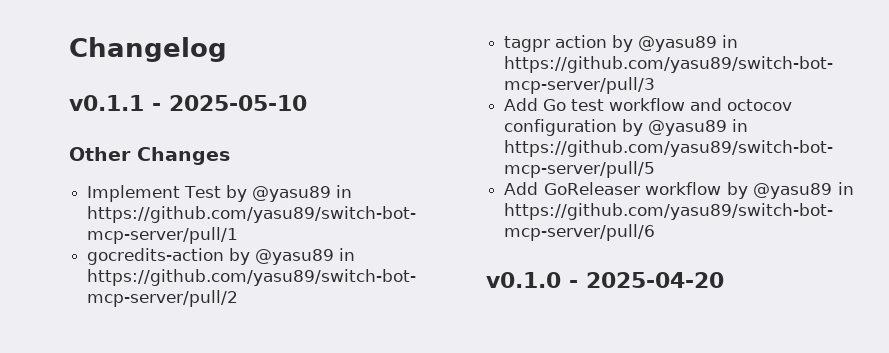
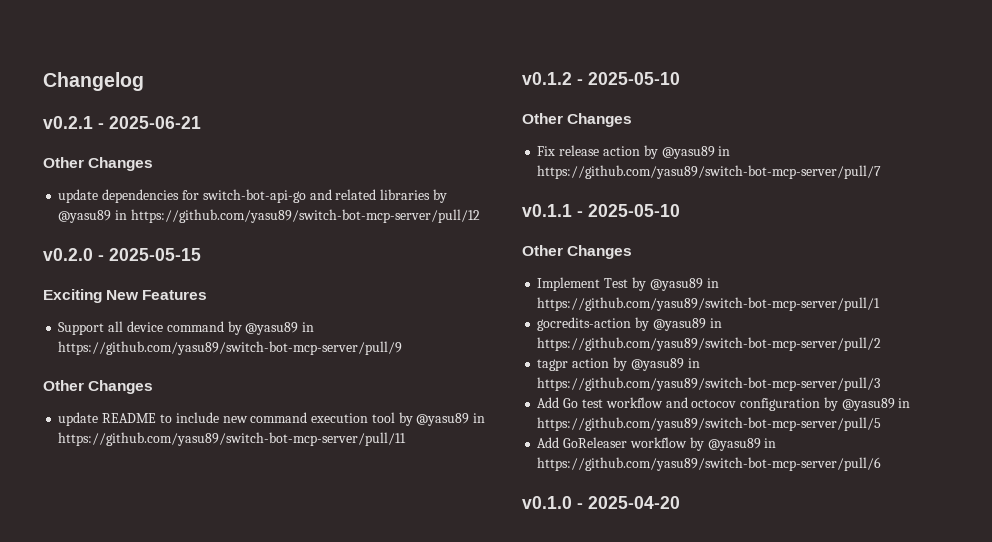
(227, 49) none -> [43,116,201,129] [43,157,154,171] [58,189,447,203] [58,209,480,223] [43,248,201,261] [43,289,208,303] [58,321,315,335] [58,341,403,355] [43,380,154,394] [58,412,486,426] [58,432,407,446] [522,72,680,85] [522,113,633,127] [537,145,731,159] [537,165,882,179] // v0.2.1 - 2025-06-21 // Other Changes // update dependencies for switch-bot-api-go and related libraries by @yasu89 in https://github.com/yasu89/switch-bot-mcp-server/pull/12 // v0.2.0 - 2025-05-15 // Exciting New Features // Support all device command by @yasu89 in https://github.com/yasu89/switch-bot-mcp-server/pull/9 // Other Changes // update README to include new command execution tool by @yasu89 in https://github.com/yasu89/switch-bot-mcp-server/pull/11 // v0.1.2 - 2025-05-10 // Other Changes // Fix release action by @yasu89 in https://github.com/yasu89/switch-bot-mcp-server/pull/7

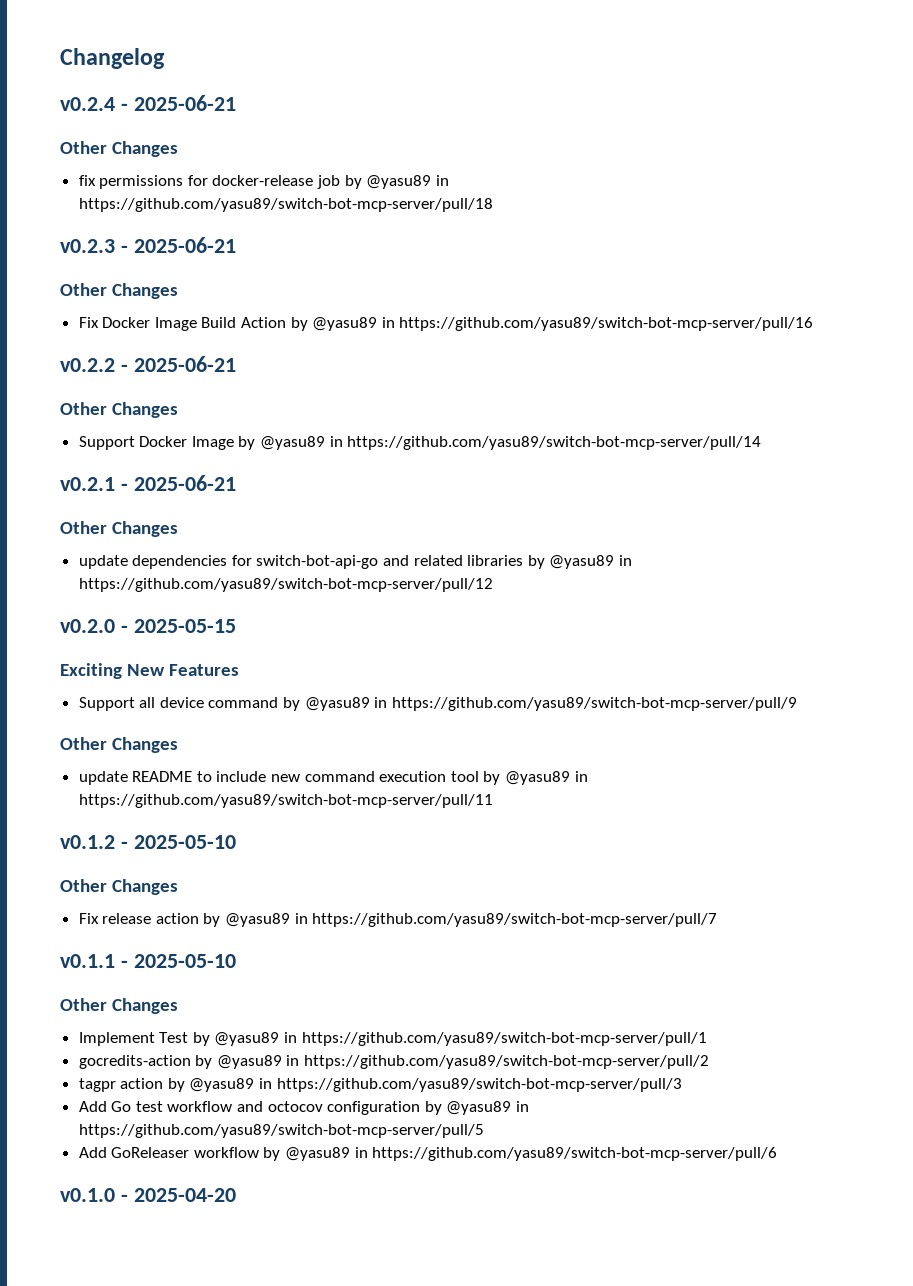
(144, 81) none -> [60,95,236,111] [60,141,179,157] [78,175,449,189] [78,198,493,212] [60,237,236,253] [60,283,179,299] [78,317,814,331] [60,356,236,372] [60,402,179,418] [78,436,762,450] // v0.2.4 - 2025-06-21 // Other Changes // fix permissions for docker-release job by @yasu89 in https://github.com/yasu89/switch-bot-mcp-server/pull/18 // v0.2.3 - 2025-06-21 // Other Changes // Fix Docker Image Build Action by @yasu89 in https://github.com/yasu89/switch-bot-mcp-server/pull/16 // v0.2.2 - 2025-06-21 // Other Changes // Support Docker Image by @yasu89 in https://github.com/yasu89/switch-bot-mcp-server/pull/14

